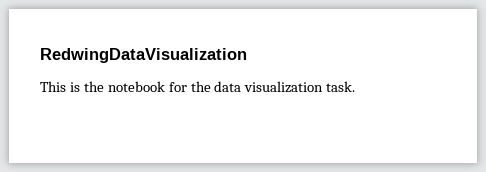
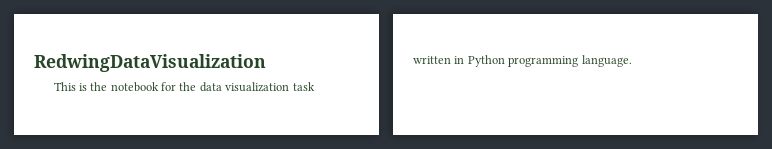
[326,81,356,92] task. -> [292,82,315,91] [413,55,632,67] task written in Python programming language.

